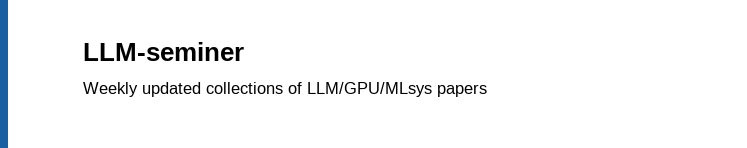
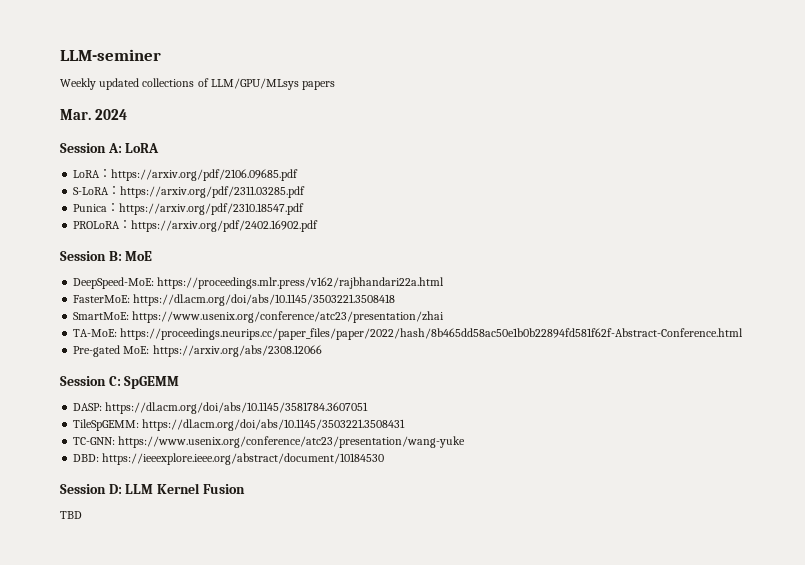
(487, 90) none -> [60,109,128,120] [60,143,160,153] [73,169,299,181] [73,186,306,198] [73,203,305,215] [73,220,319,232] [60,251,153,261] [73,277,445,289] [73,294,396,306] [73,311,445,323] [73,328,744,340] [73,345,322,357] [60,376,180,389] [73,402,369,414] [73,419,406,431] [73,436,466,448] [73,453,385,465] [60,483,245,494] [60,511,82,519] // Mar. 2024 // Session A: LoRA // LoRA：https://arxiv.org/pdf/2106.09685.pdf // S-LoRA：https://arxiv.org/pdf/2311.03285.pdf // Punica：https://arxiv.org/pdf/2310.18547.pdf // PROLoRA：https://arxiv.org/pdf/2402.16902.pdf // Session B: MoE // DeepSpeed-MoE: https://proceedings.mlr.press/v162/rajbhandari22a.html // FasterMoE: https://dl.acm.org/doi/abs/10.1145/3503221.3508418 // SmartMoE: https://www.usenix.org/conference/atc23/presentation/zhai // TA-MoE: https://proceedings.neurips.cc/paper_files/paper/2022/hash/8b465dd58ac50e1b0b22894fd581f62f-Abstract-Conference.html // Pre-gated MoE: https://arxiv.org/abs/2308.12066 // Session C: SpGEMM // DASP: https://dl.acm.org/doi/abs/10.1145/3581784.3607051 // TileSpGEMM: https://dl.acm.org/doi/abs/10.1145/3503221.3508431 // TC-GNN: https://www.usenix.org/conference/atc23/presentation/wang-yuke // DBD: https://ieeexplore.ieee.org/abstract/document/10184530 // Session D: LLM Kernel Fusion // TBD

